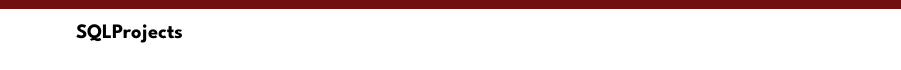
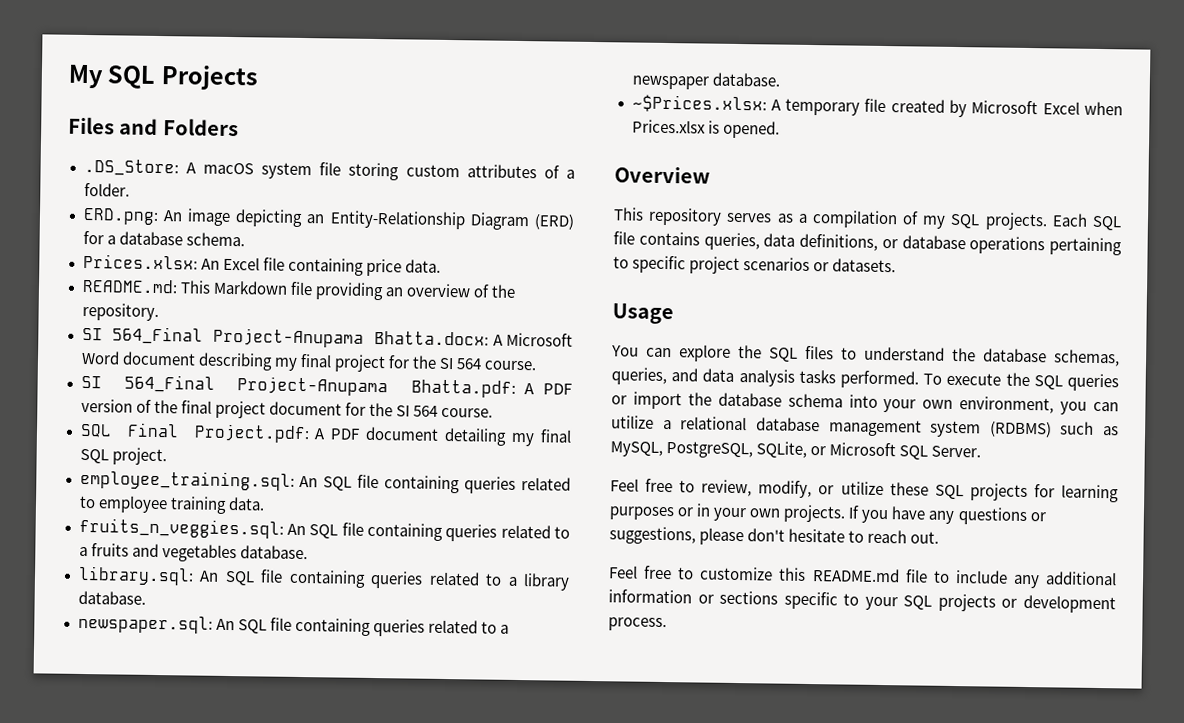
[76,24,183,43] SQLProjects -> [68,64,259,91] [68,116,239,137] [83,158,575,181] [83,182,130,197] [82,207,575,231] [82,230,245,247] [82,253,441,277] [81,278,516,301] [81,302,159,322] [81,326,573,348] [80,350,537,373] [80,374,572,398] [80,398,494,419] [79,422,572,447] [79,447,167,466] [79,469,571,494] [78,495,265,514] [78,517,571,542] [78,543,308,563] [77,565,570,591] [77,590,146,605] [77,614,509,637] [631,72,780,90] [631,94,1123,118] [631,119,780,139] [614,166,710,184] [613,207,1122,231] [613,231,1122,256] [613,255,897,275] [612,303,674,325] [611,344,1120,367] [611,367,1119,392] [611,391,1119,415] [611,415,1119,438] [610,441,982,460] [610,478,1120,503] [609,503,1046,526] [609,526,940,546] [609,565,1117,589] [608,589,1116,614] [608,617,667,632] My SQL Projects // Files and Folders // .DS_Store: A macOS system file storing custom attributes of a folder. // ERD.png: An image depicting an Entity-Relationship Diagram (ERD) for a database schema. // Prices.xlsx: An Excel file containing price data. // README.md: This Markdown file providing an overview of the repository. // SI 564_Final Project-Anupama Bhatta.docx: A Microsoft Word document describing my final project for the SI 564 course. // SI 564_Final Project-Anupama Bhatta.pdf: A PDF version of the final project document for the SI 564 course. // SQL Final Project.pdf: A PDF document detailing my final SQL project. // employee_training.sql: An SQL file containing queries related to employee training data. // fruits_n_veggies.sql: An SQL file containing queries related to a fruits and vegetables database. // library.sql: An SQL file containing queries related to a library database. // newspaper.sql: An SQL file containing queries related to a newspaper database. // ~$Prices.xlsx: A temporary file created by Microsoft Excel when Prices.xlsx is opened. // Overview // This repository serves as a compilation of my SQL projects. Each SQL file contains queries, data definitions, or database operations pertaining to specific project scenarios or datasets. // Usage // You can explore the SQL files to understand the database schemas, queries, and data analysis tasks performed. To execute the SQL queries or import the database schema into your own environment, you can utilize a relational database management system (RDBMS) such as MySQL, PostgreSQL, SQLite, or Microsoft SQL Server. // Feel free to review, modify, or utilize these SQL projects for learning purposes or in your own projects. If you have any questions or suggestions, please don't hesitate to reach out. // Feel free to customize this README.md file to include any additional information or sections specific to your SQL projects or development process.

